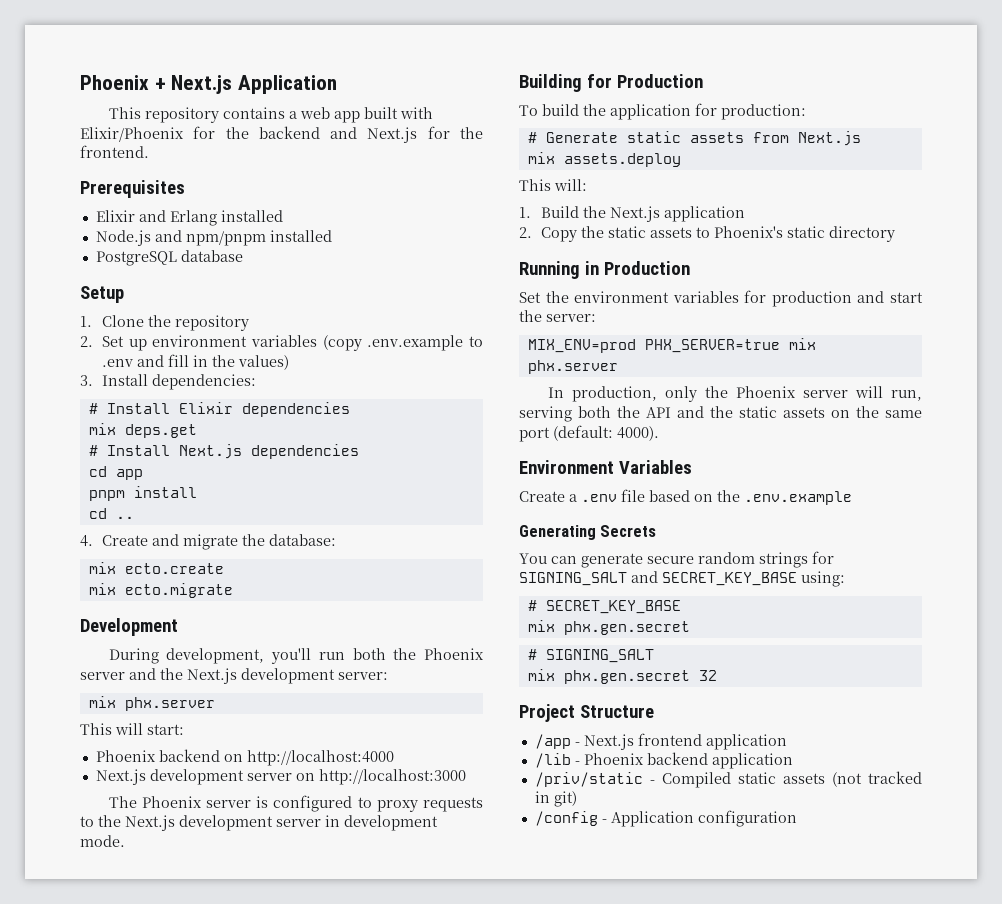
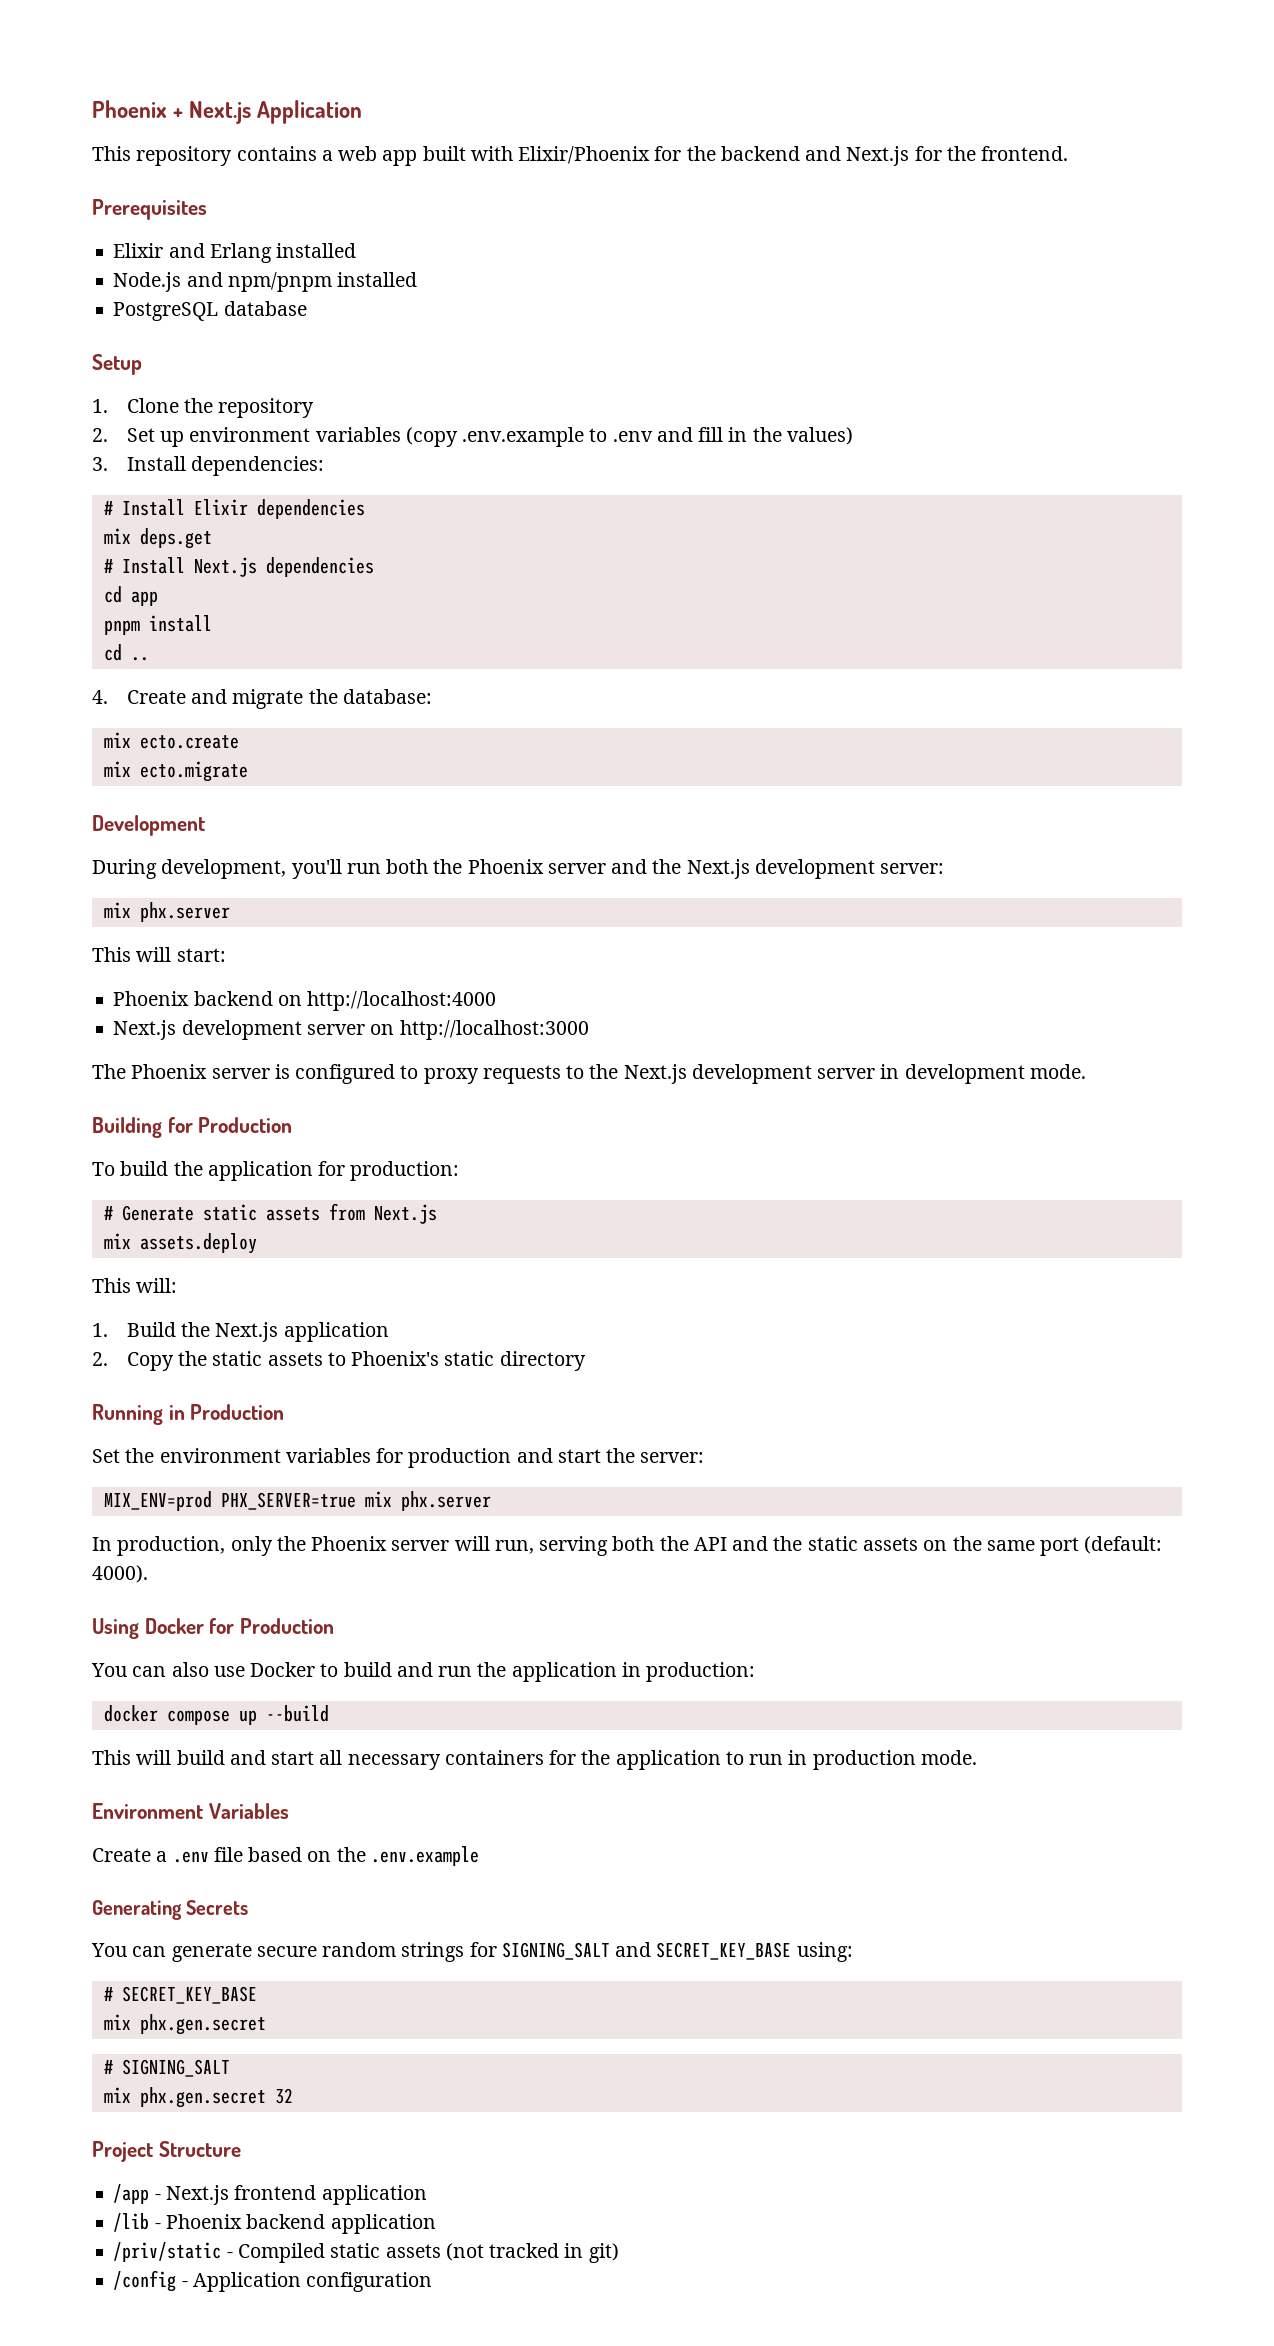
(659, 433) none -> [92,1618,335,1639] [91,1662,756,1682] [103,1705,329,1725] [92,1750,977,1770] // Using Docker for Production // You can also use Docker to build and run the application in production: // docker compose up --build // This will build and start all necessary containers for the application to run in production mode.

